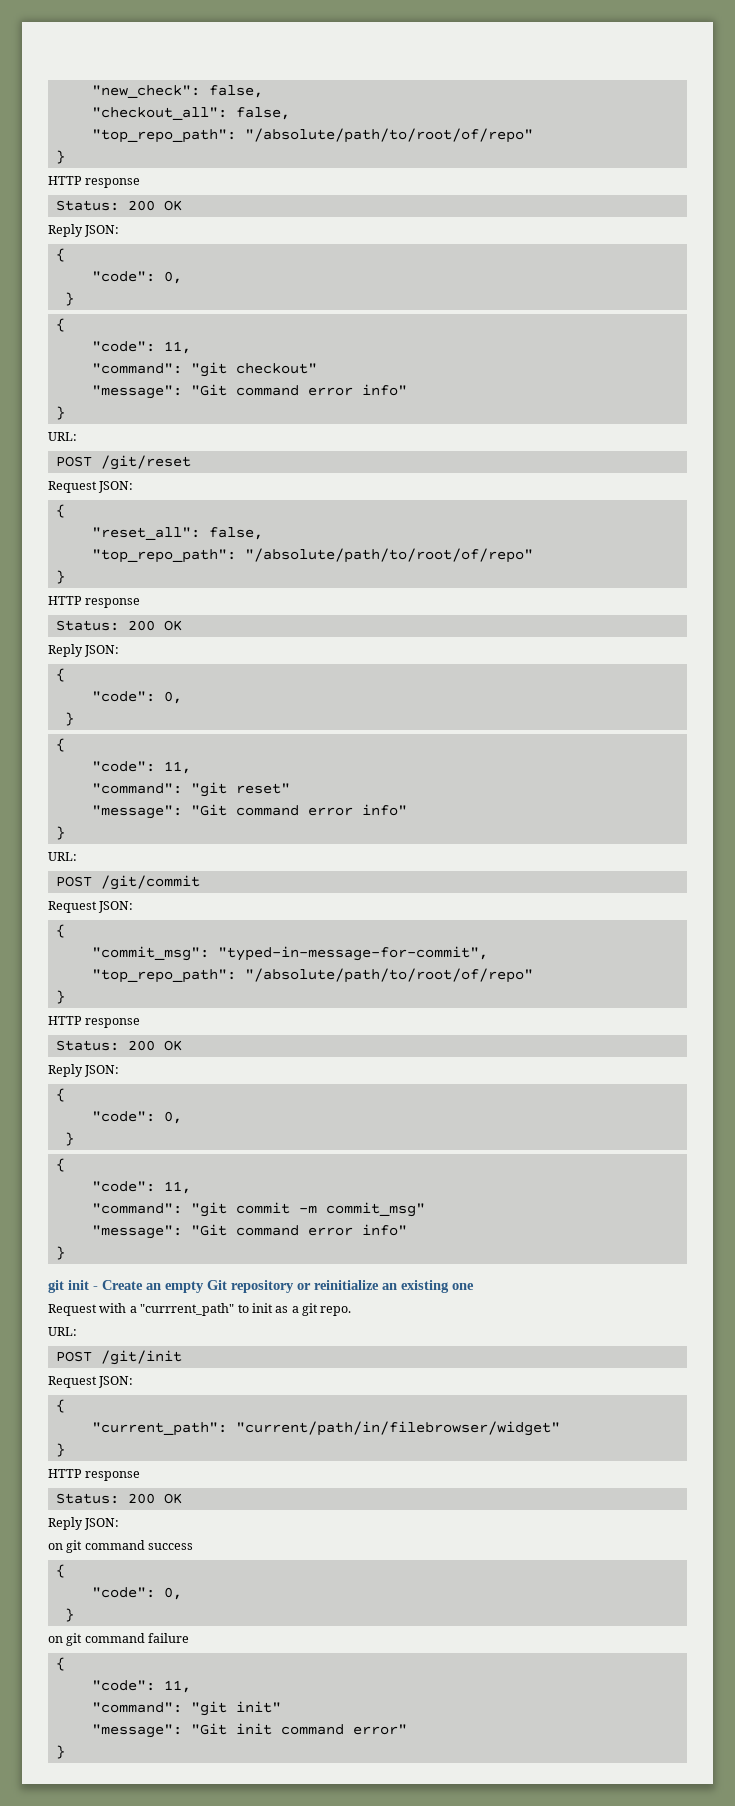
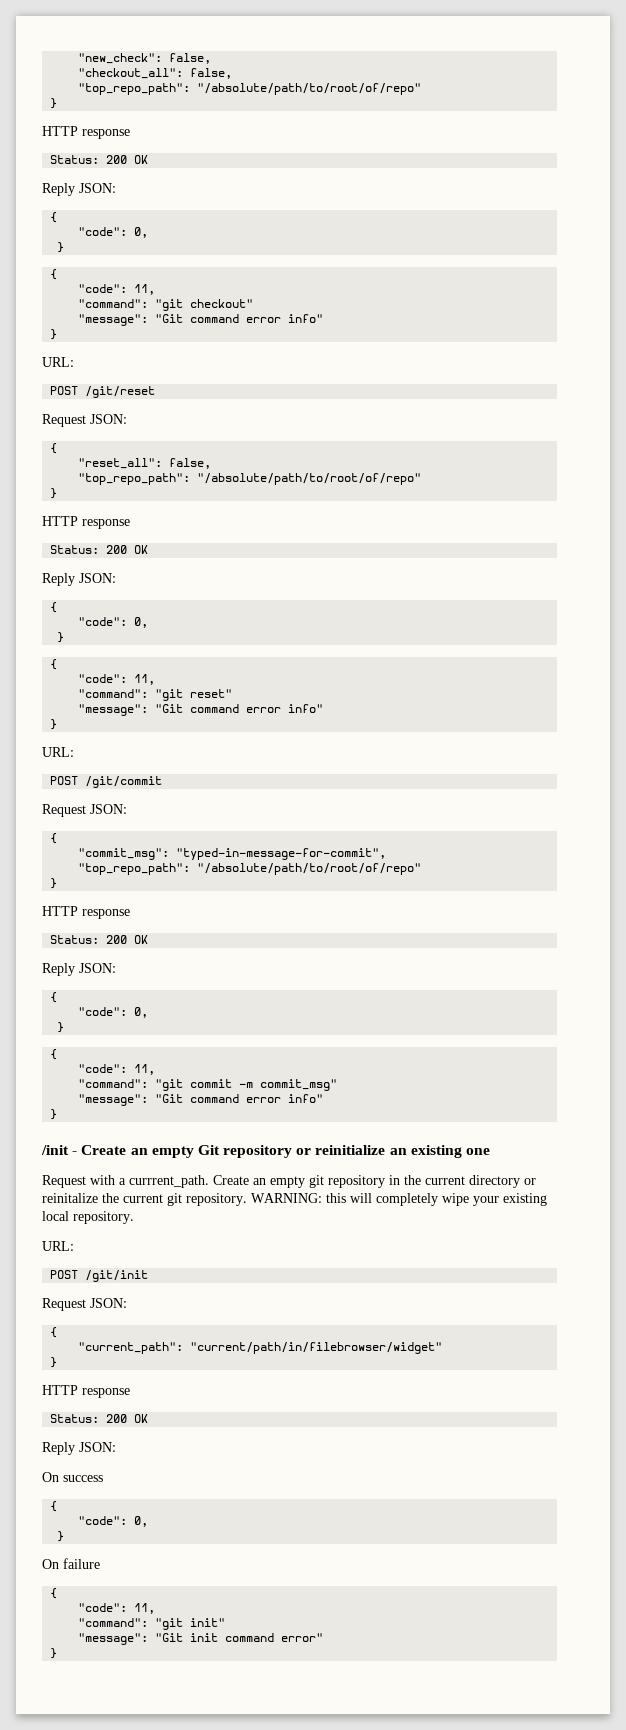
[48,1280,89,1293] git init -> [41,1145,69,1155] /init
[140,1303,352,1316] "currrent_path" to init as a git repo. -> [129,1175,536,1188] [42,1193,547,1206] [42,1211,134,1224] currrent_path. Create an empty git repository in the current directory or reinitalize the current git repository. WARNING: this will completely wipe your existing local repository.
[48,1540,145,1553] on git command -> [42,1472,59,1482] On
[48,1633,145,1646] on git command -> [42,1559,59,1569] On

